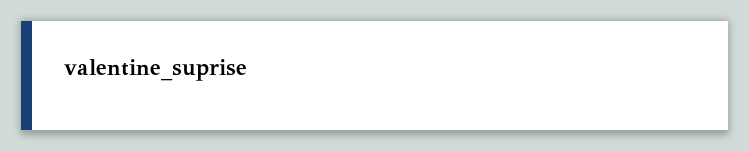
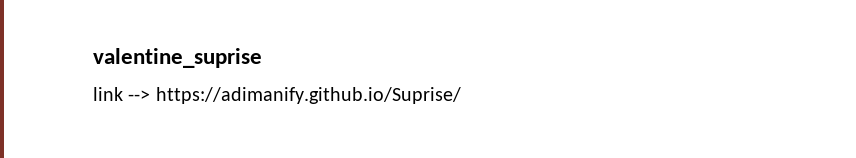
(247, 70) none -> [93,87,461,104] // link --> https://adimanify.github.io/Suprise/

